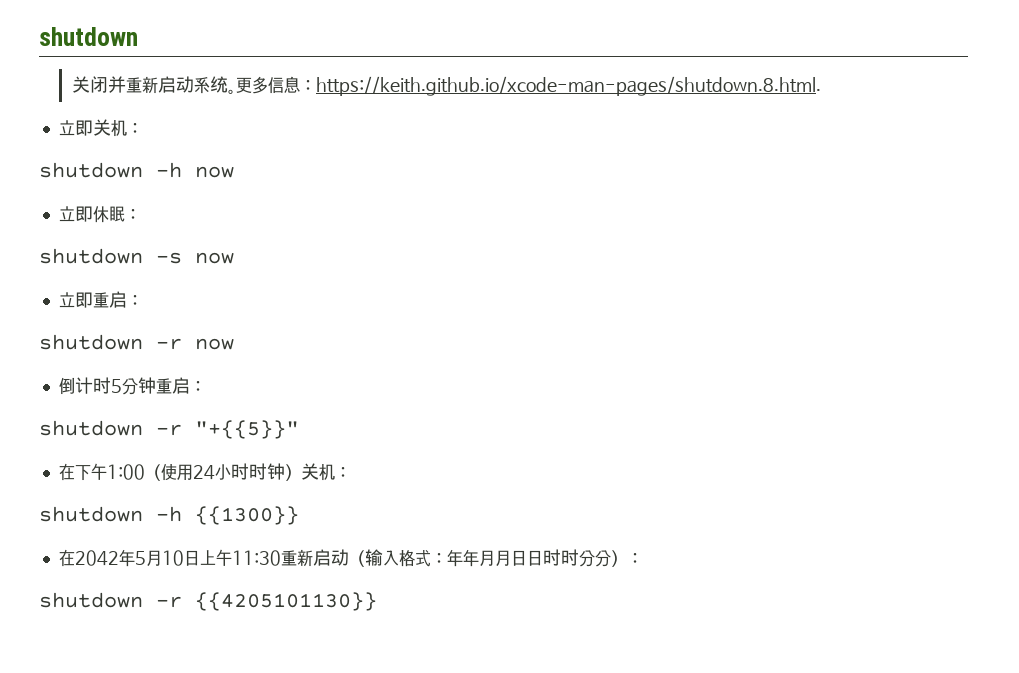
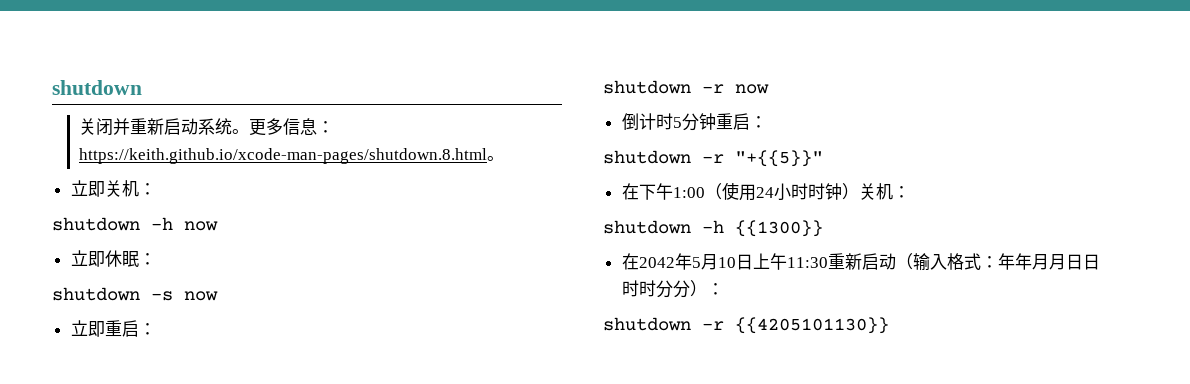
[315,76,821,96] https://keith.github.io/xcode-man-pages/shutdown.8.html. -> [79,148,505,164] https://keith.github.io/xcode-man-pages/shutdown.8.html。

